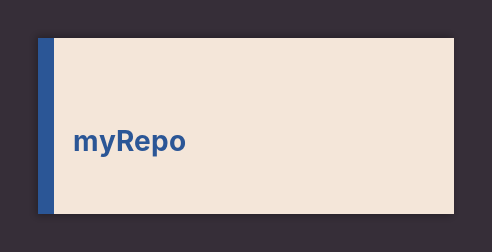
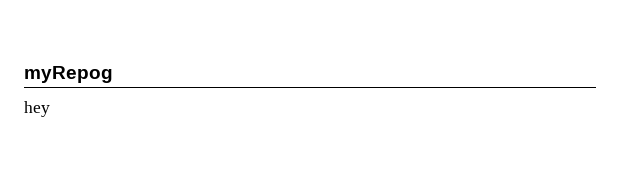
[73,130,186,157] myRepo -> [24,66,113,83] [24,101,50,117] myRepog // hey

